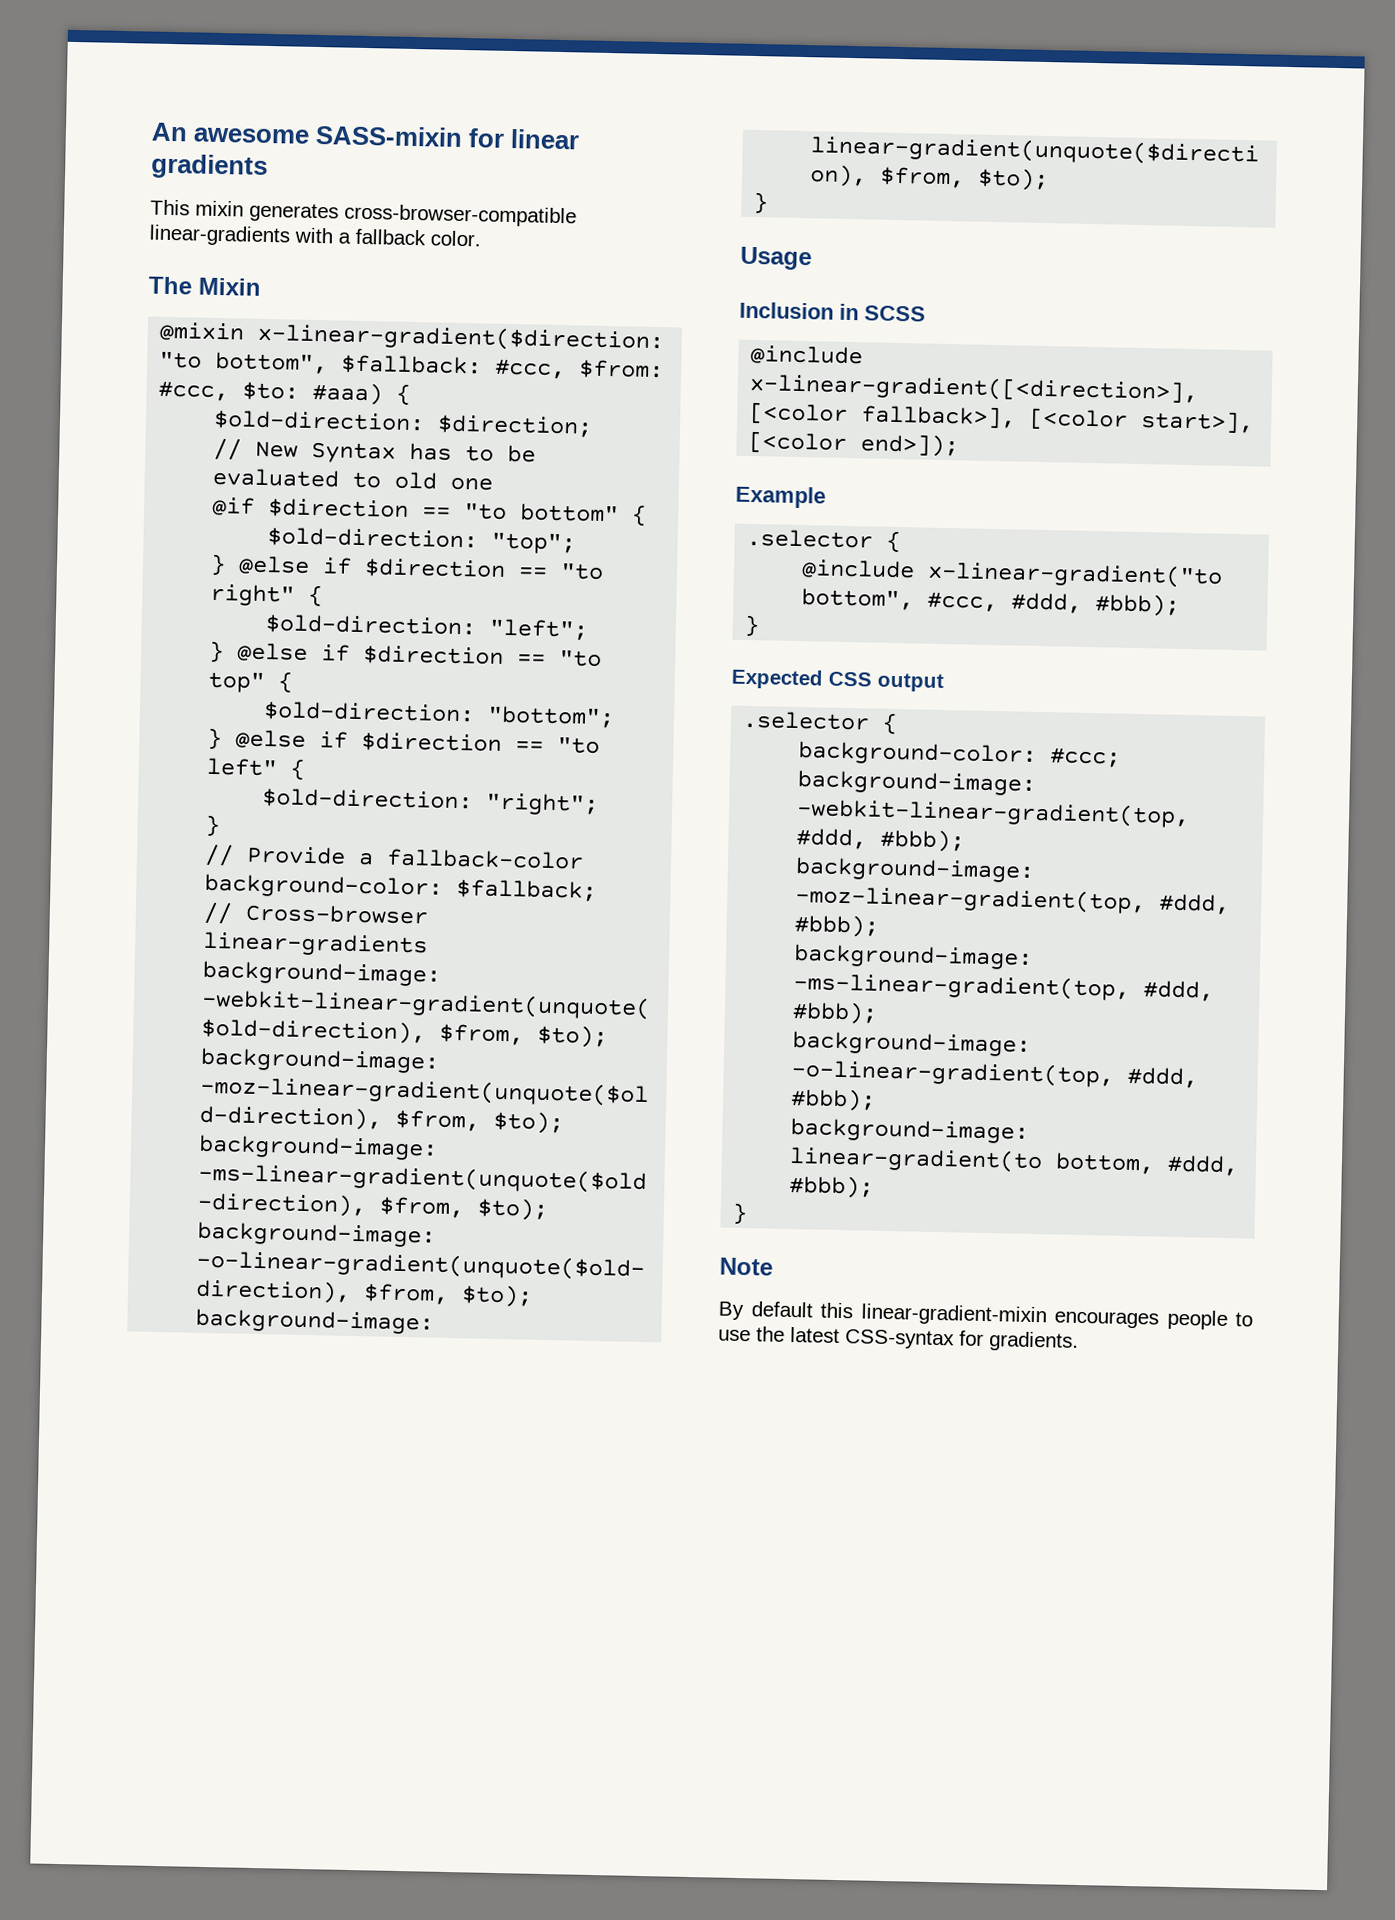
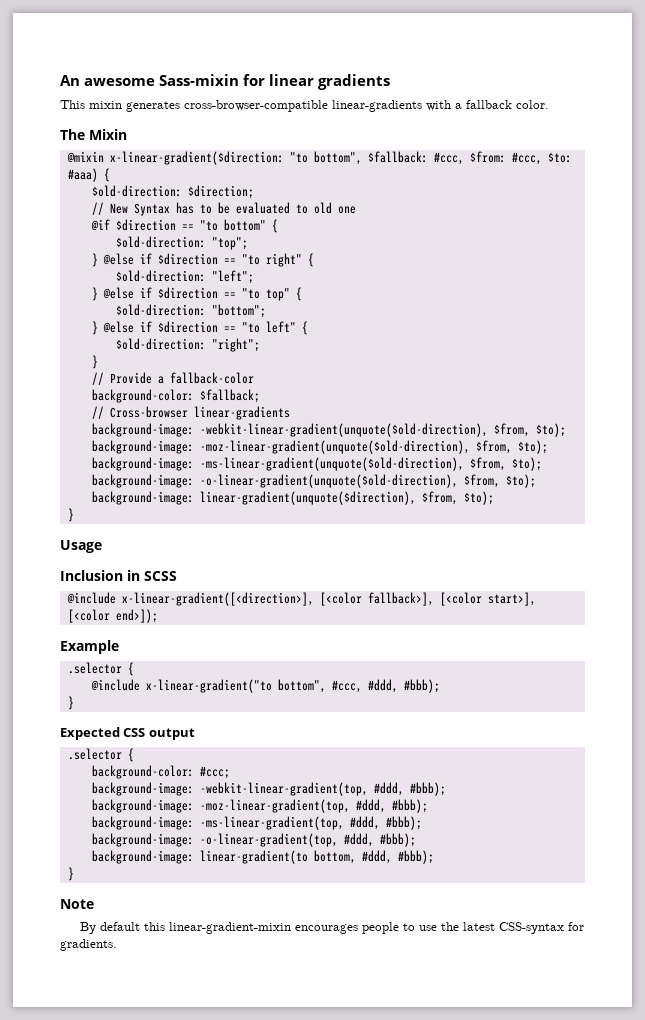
[315,124,464,147] SASS-mixin -> [159,74,239,86] Sass-mixin

